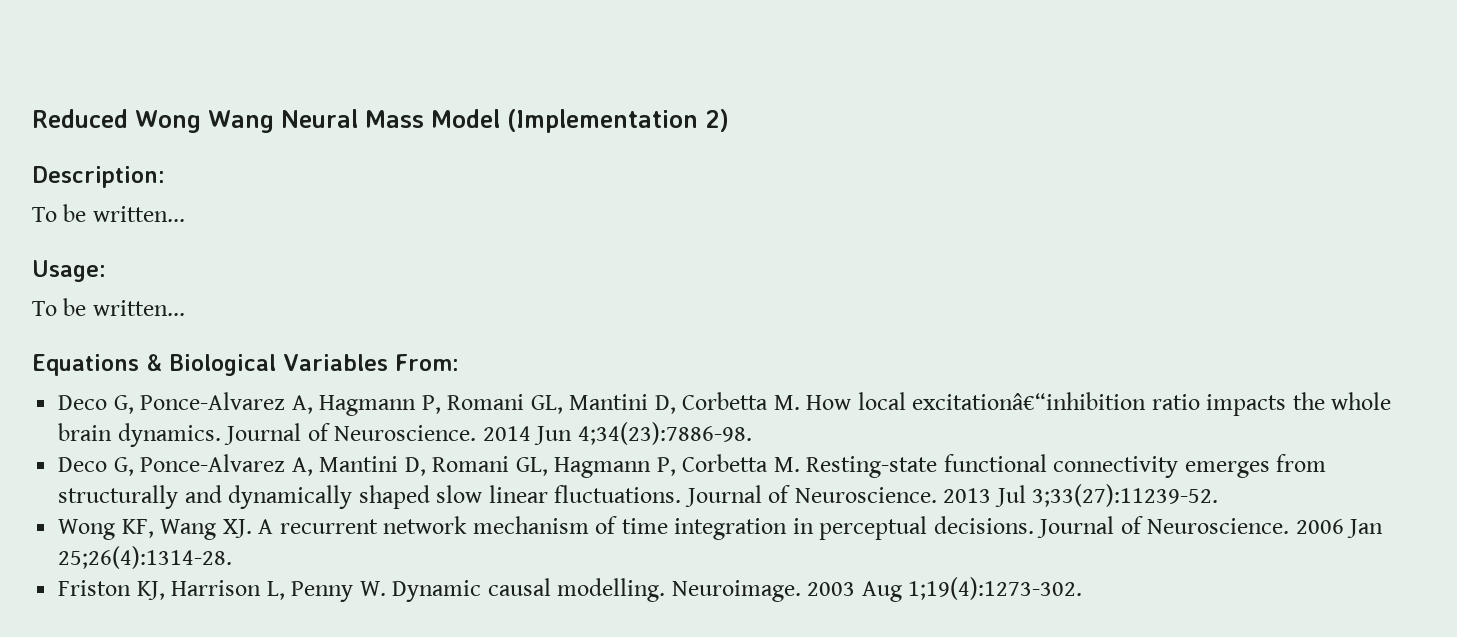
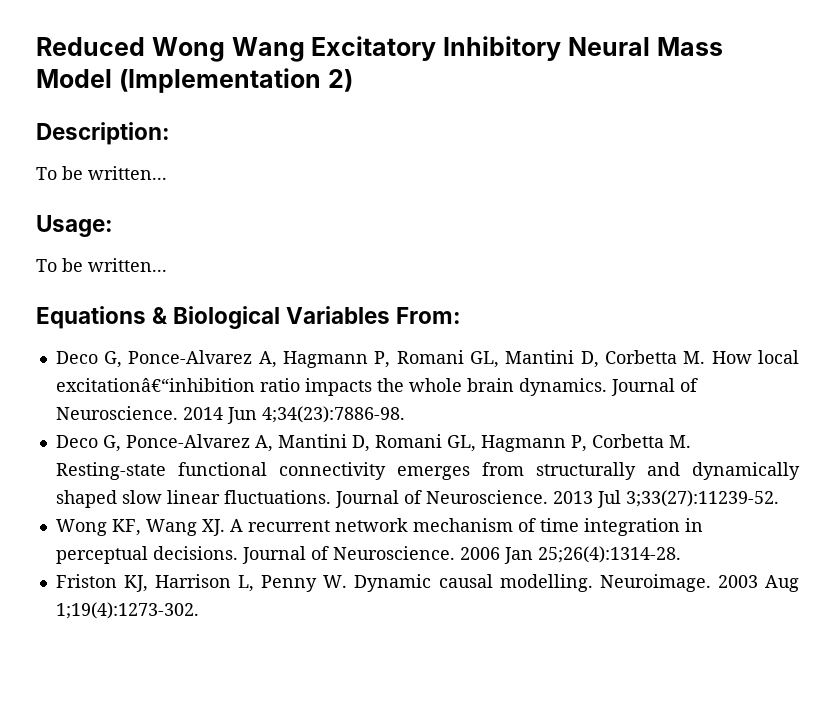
(274, 121) none -> [311,36,561,61] Excitatory Inhibitory

